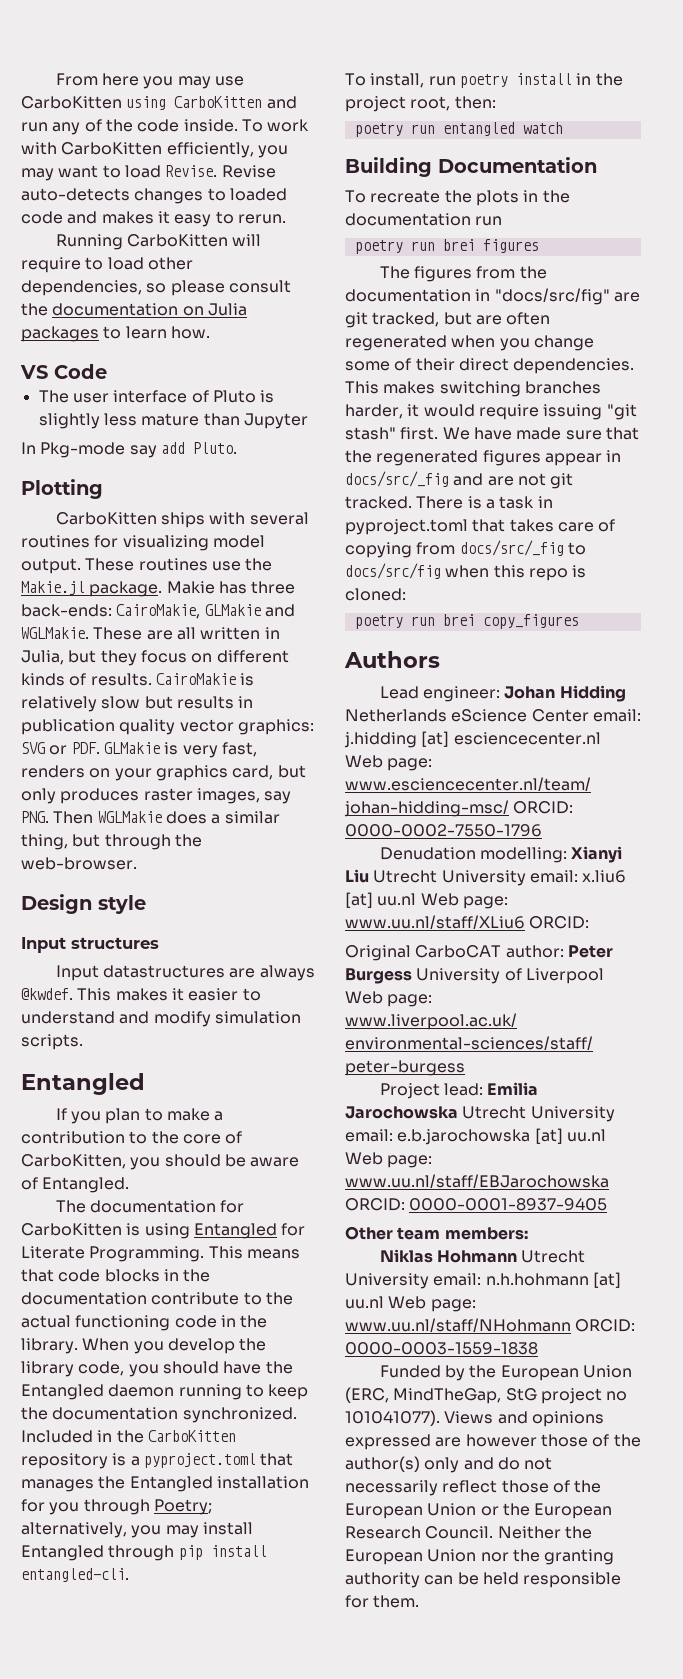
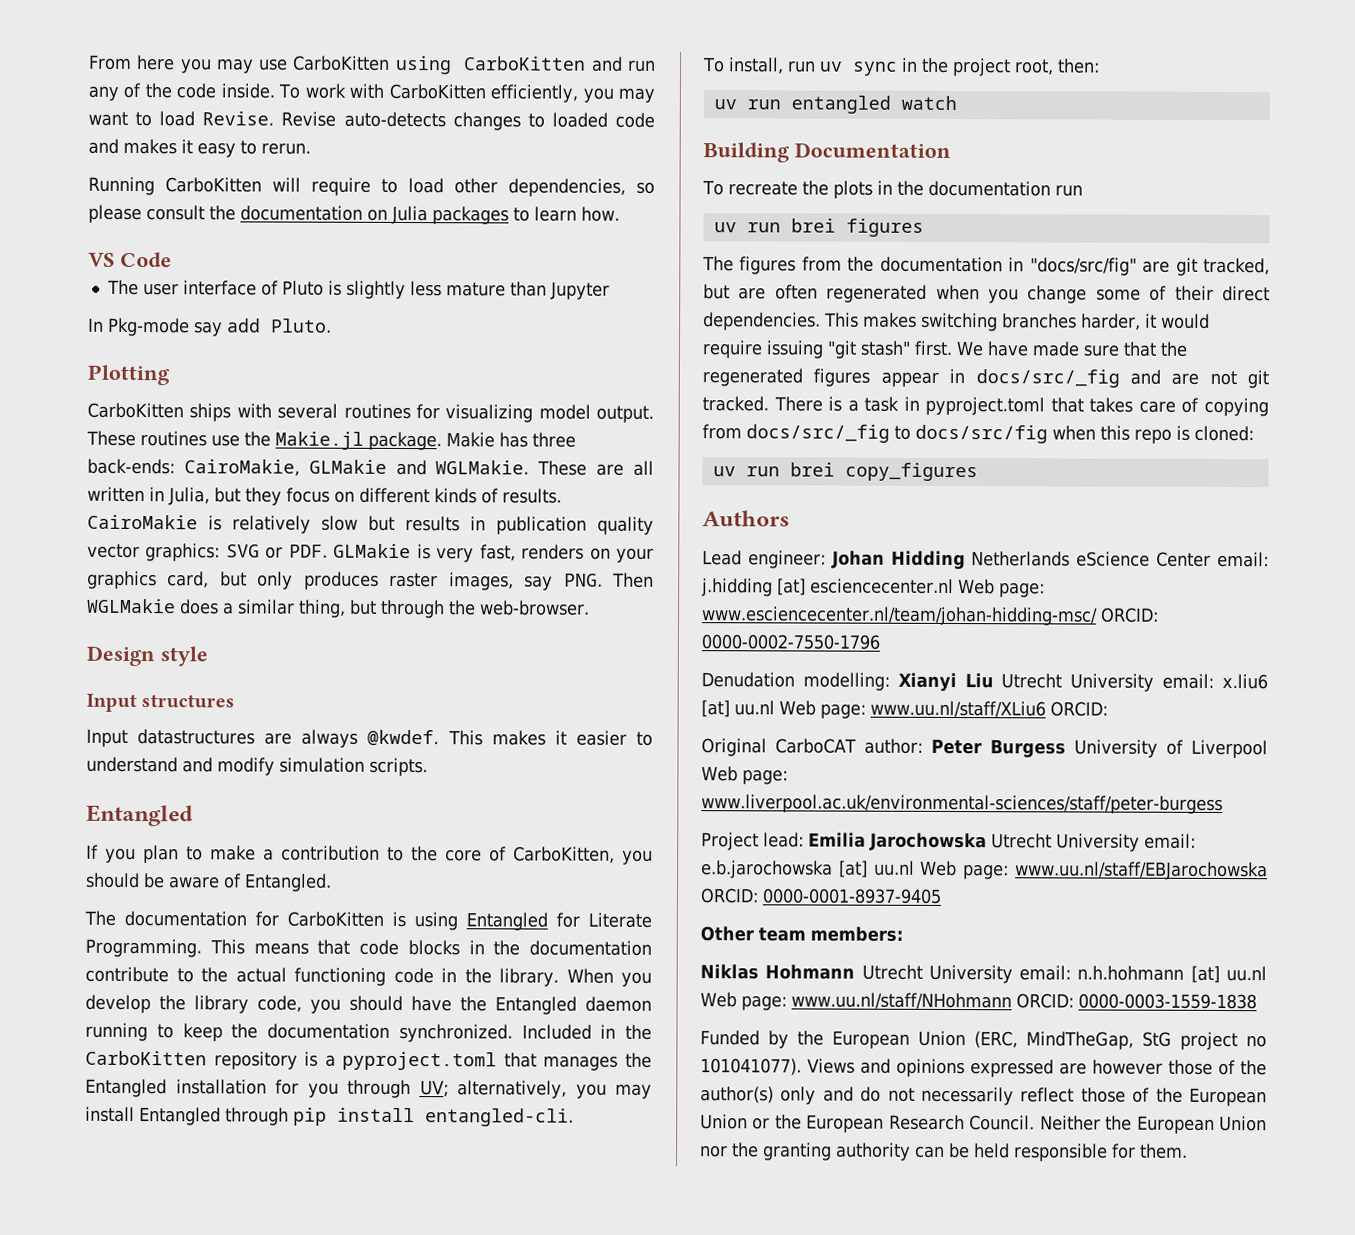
[153,1499,212,1515] Poetry; -> [419,1080,449,1098] UV;
[459,73,572,88] poetry install -> [819,61,898,76] uv sync
[354,123,403,137] poetry -> [713,99,737,110] uv
[354,240,403,254] poetry -> [713,222,737,233] uv
[354,615,403,629] poetry -> [712,466,736,477] uv

